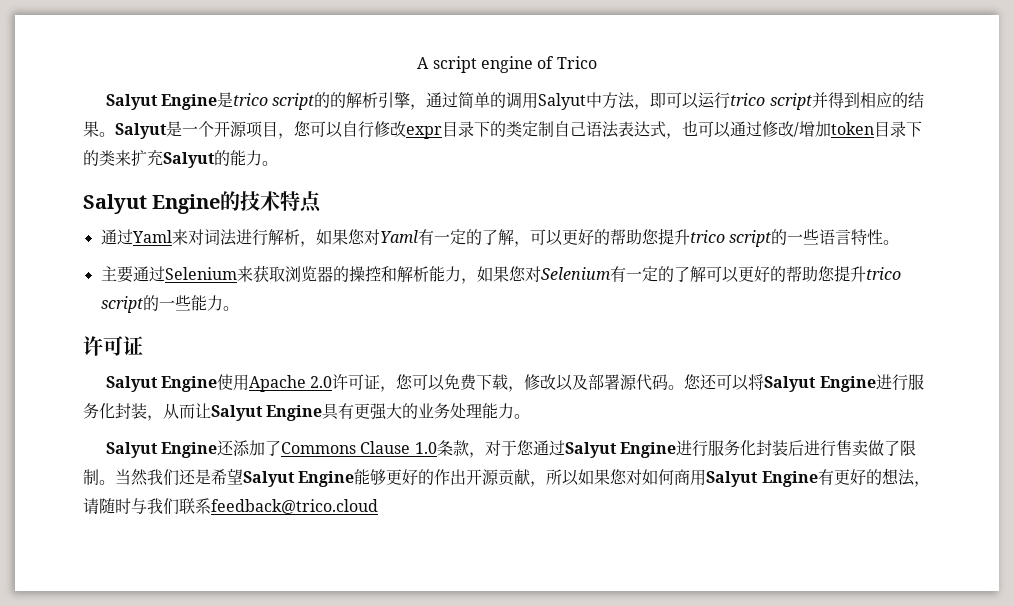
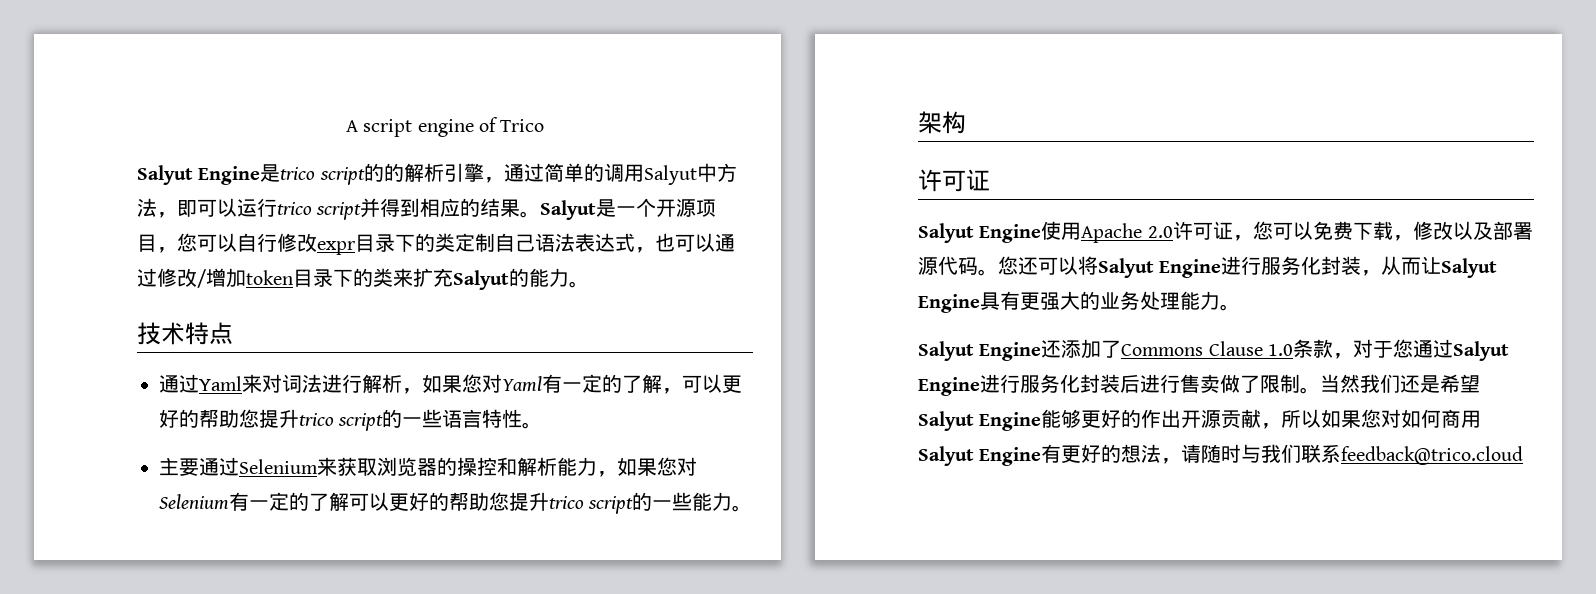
[83,191,241,214] Salyut Engine的 -> (589, 284) none
(239, 308) none -> [918,111,966,134] // 架构

